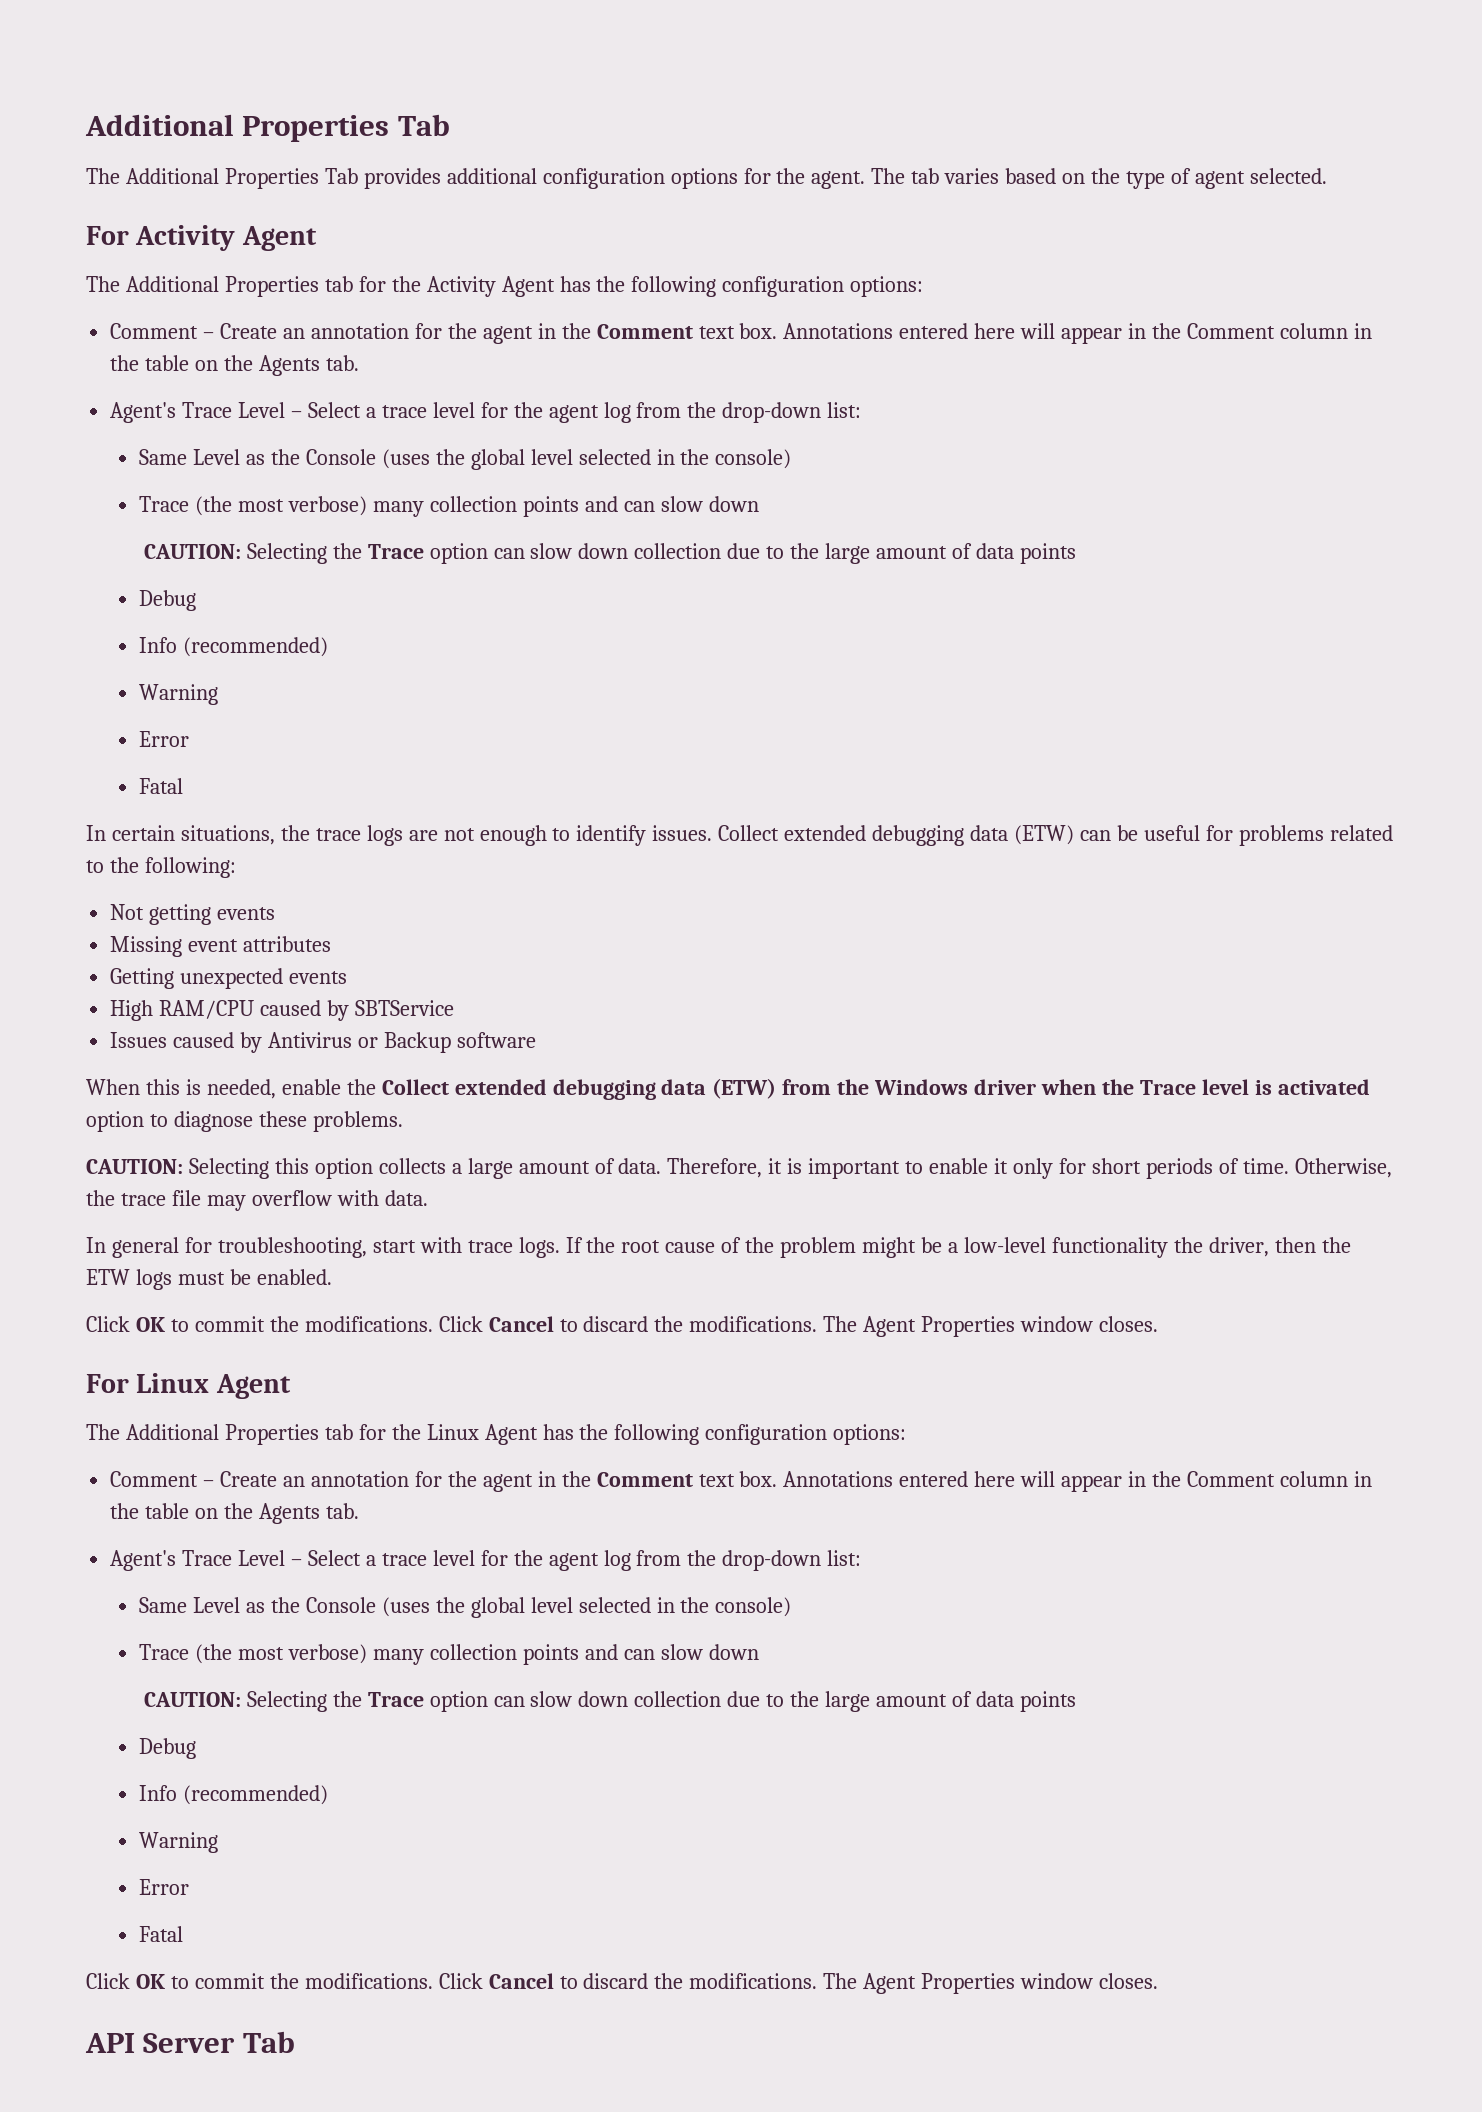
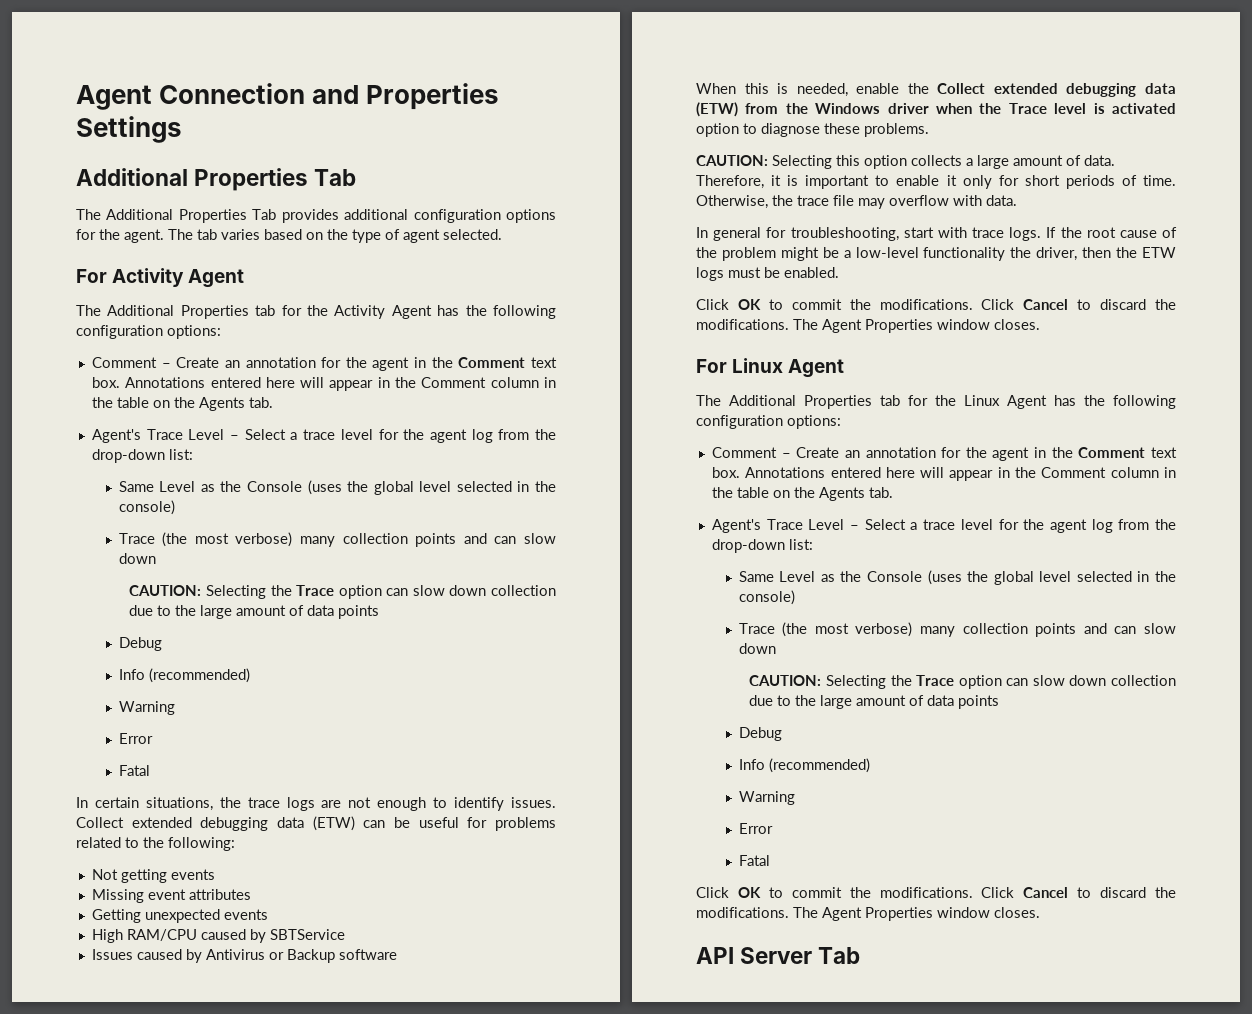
(85, 125) none -> [76,83,500,110] [76,116,182,143] Agent Connection and Properties Settings //

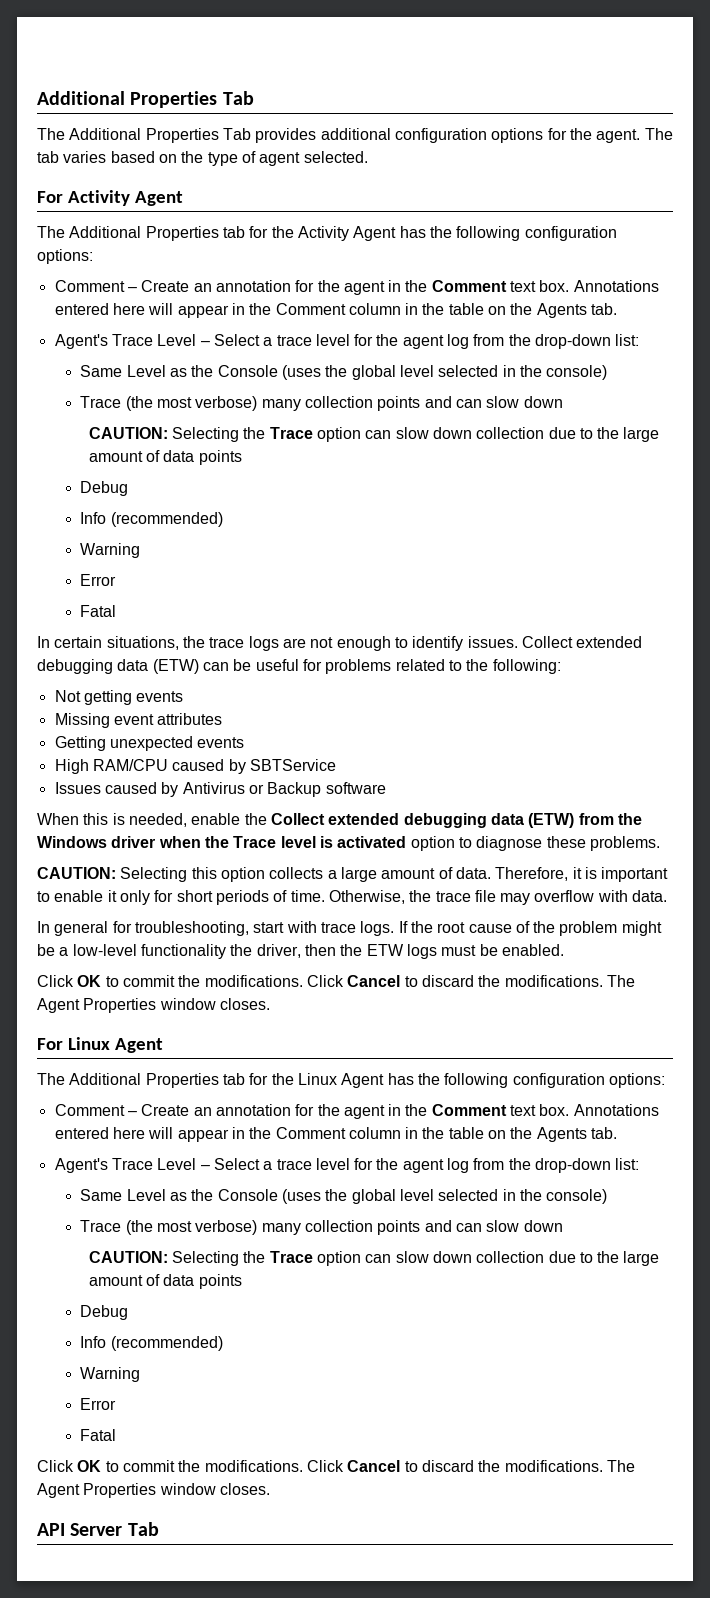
[76,83,500,110] [76,116,182,143] Agent Connection and Properties Settings // -> (37, 98) none

